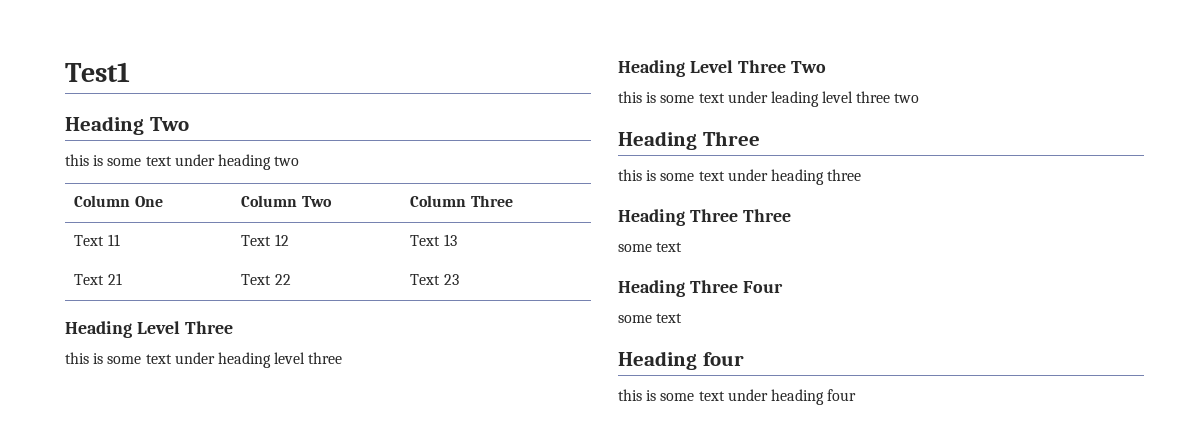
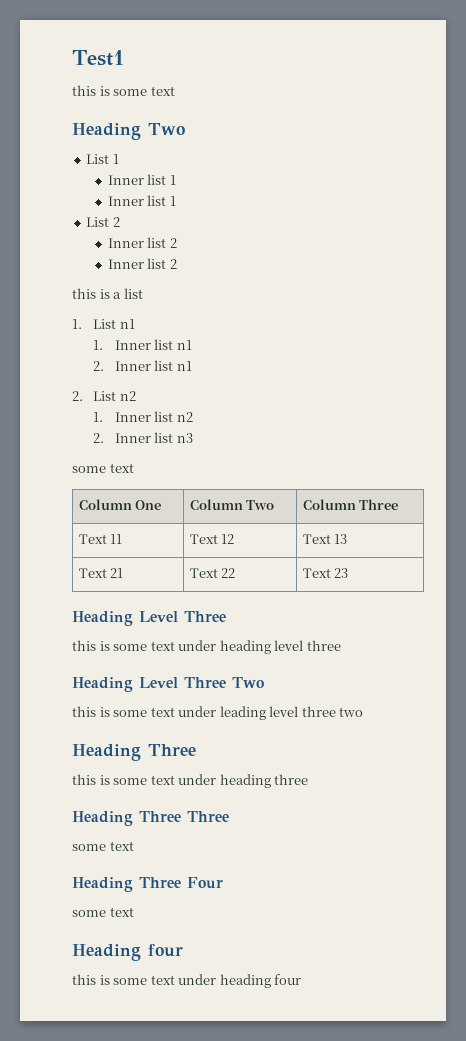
[65,116,189,135] [65,154,300,170] // Heading Two // this is some text under heading two -> [72,85,175,96] [72,123,185,140] [86,154,119,164] [107,174,176,185] [107,195,176,206] [86,217,120,227] [107,237,177,248] [107,258,177,269] [72,288,143,299] [72,319,135,329] [93,339,192,350] [93,360,192,371] [72,391,136,401] [93,411,193,422] [93,432,193,443] [72,463,134,473] // this is some text // Heading Two // List 1 // Inner list 1 // Inner list 1 // List 2 // Inner list 2 // Inner list 2 // this is a list // 1. List n1 // 1. Inner list n1 // 2. Inner list n1 // 2. List n2 // 1. Inner list n2 // 2. Inner list n3 // some text

